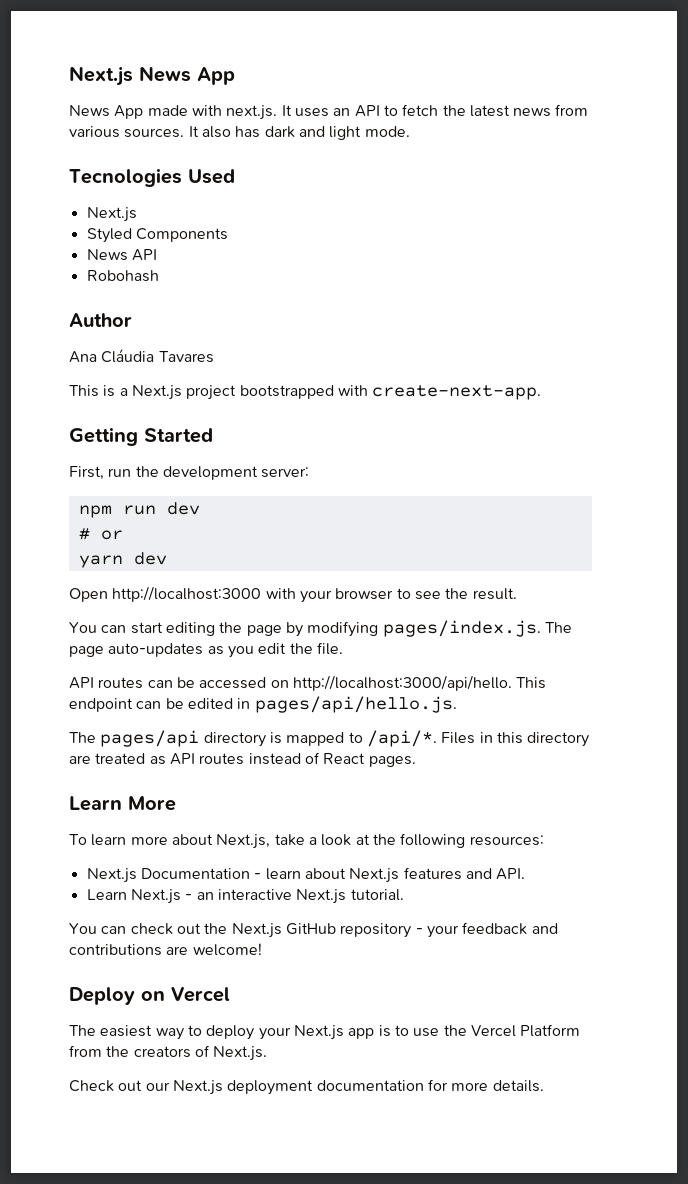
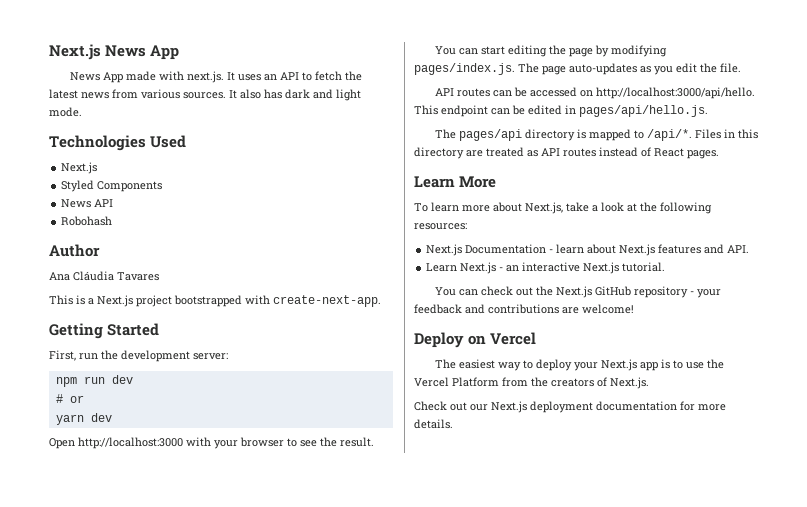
[69,168,182,187] Tecnologies -> [49,135,146,151] Technologies

